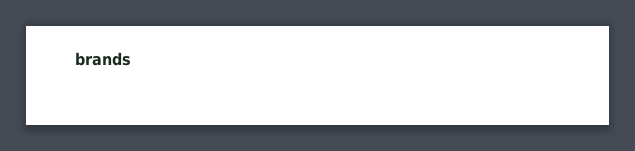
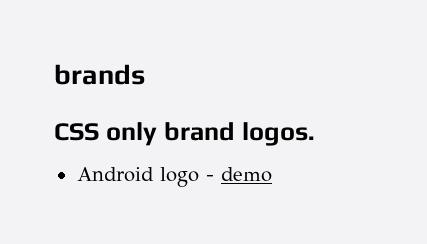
(131, 59) none -> [54,122,315,146] [76,167,272,187] // CSS only brand logos. // Android logo - demo

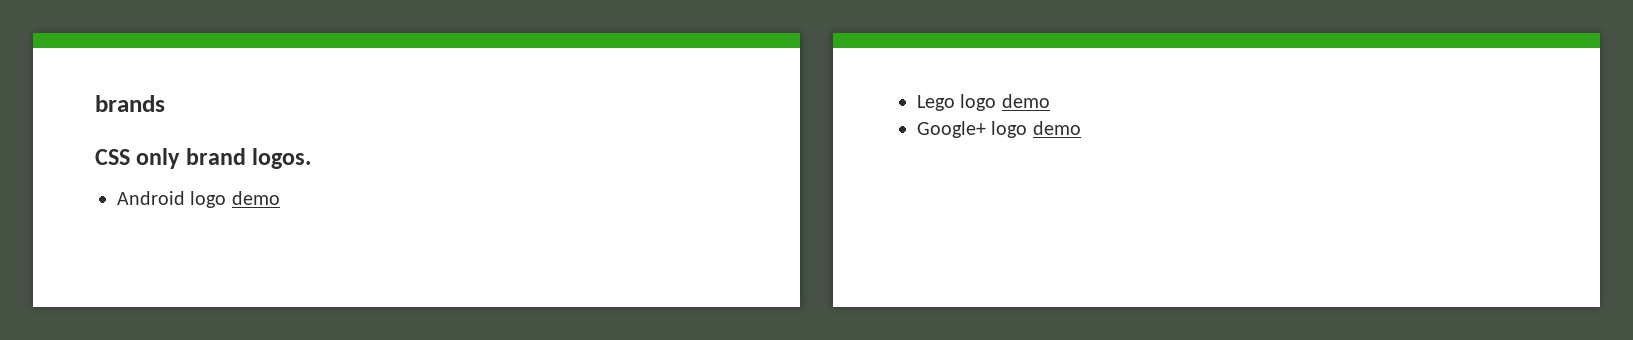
[205,167,272,182] - demo -> [231,191,280,205] [917,94,1050,111] [917,121,1081,138] demo // Lego logo demo // Google+ logo demo

